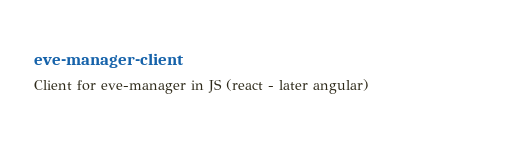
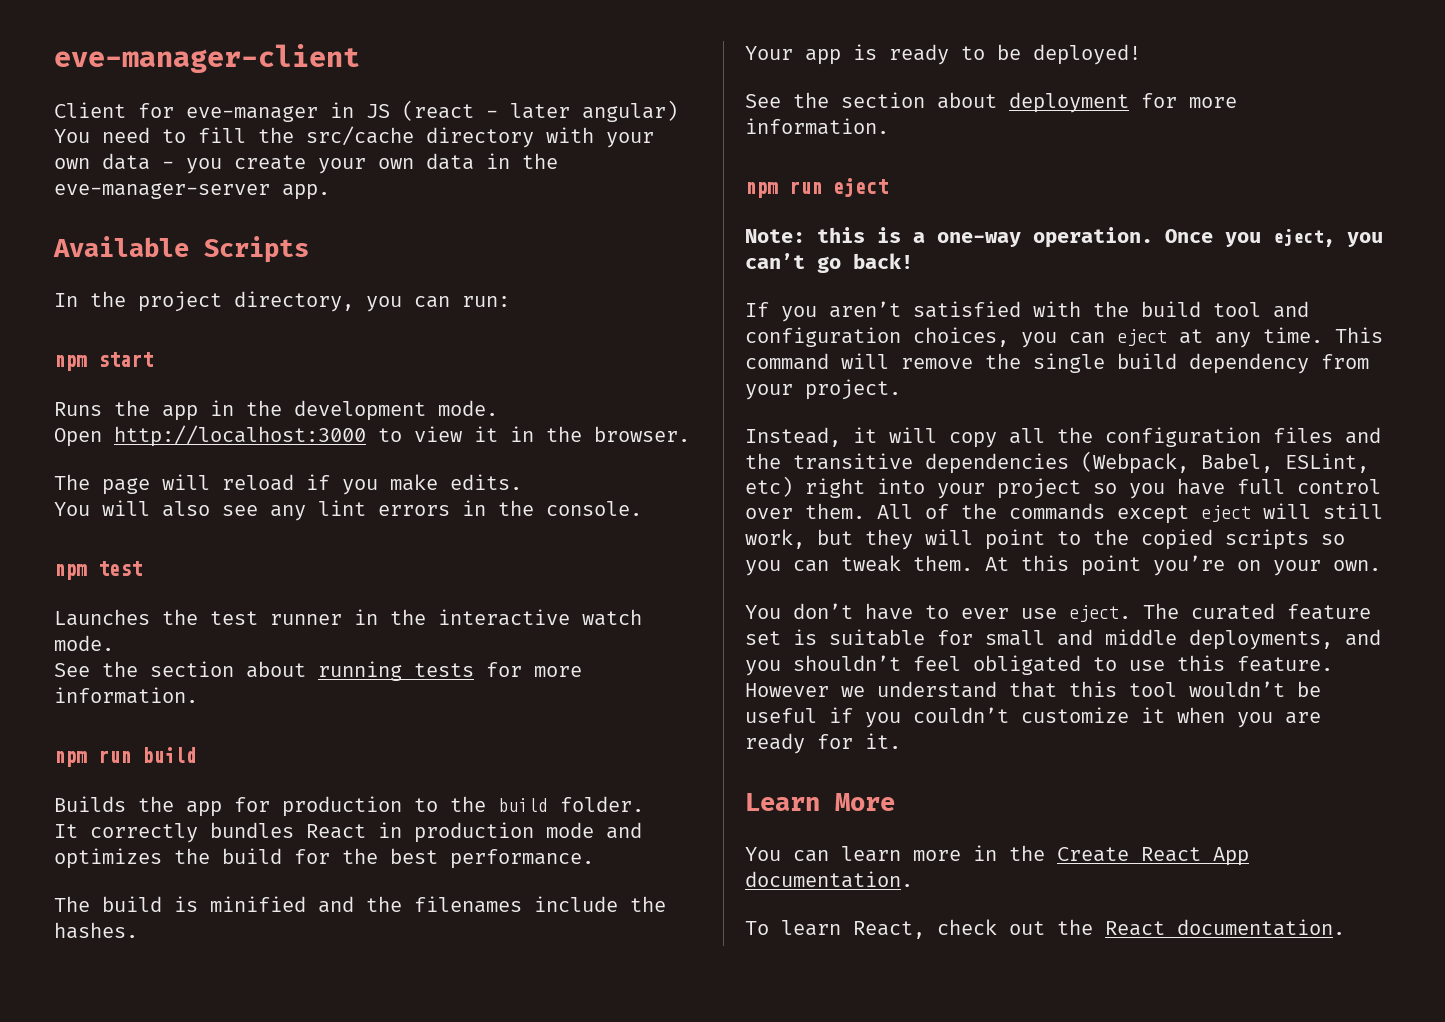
(369, 86) none -> [54,126,654,148] [54,153,558,174] [54,183,330,200] [53,236,309,263] [54,291,510,312] [54,352,153,371] [54,400,498,421] [54,425,690,447] [54,474,522,495] [54,500,642,521] [54,561,142,580] [54,609,642,626] [54,635,114,651] [54,661,582,681] [54,687,198,704] [54,747,197,767] [54,796,644,817] [54,822,642,843] [54,848,594,869] [54,896,666,913] [54,922,138,939] [745,44,1141,65] [745,92,1237,113] [745,118,889,135] [745,178,888,198] [745,227,1383,248] [745,253,913,273] [745,301,1309,322] [745,327,1383,348] [745,353,1369,374] [745,379,901,400] [745,427,1381,448] [745,451,1369,474] [745,476,1381,499] [745,503,1383,524] [745,529,1345,550] [745,555,1381,576] [745,603,1371,622] [745,629,1381,650] [745,655,1333,676] [745,681,1321,698] [745,707,1321,728] [745,733,901,754] [745,793,895,811] [745,845,1249,866] [745,871,913,888] [745,919,1345,939] You need to fill the src/cache directory with your own data - you create your own data in the eve-manager-server app. // Available Scripts // In the project directory, you can run: // npm start // Runs the app in the development mode. // Open http://localhost:3000 to view it in the browser. // The page will reload if you make edits. // You will also see any lint errors in the console. // npm test // Launches the test runner in the interactive watch mode. // See the section about running tests for more information. // npm run build // Builds the app for production to the build folder. // It correctly bundles React in production mode and optimizes the build for the best performance. // The build is minified and the filenames include the hashes. // Your app is ready to be deployed! // See the section about deployment for more information. // npm run eject // Note: this is a one-way operation. Once you eject, you can’t go back! // If you aren’t satisfied with the build tool and configuration choices, you can eject at any time. This command will remove the single build dependency from your project. // Instead, it will copy all the configuration files and the transitive dependencies (Webpack, Babel, ESLint, etc) right into your project so you have full control over them. All of the commands except eject will still work, but they will point to the copied scripts so you can tweak them. At this point you’re on your own. // You don’t have to ever use eject. The curated feature set is suitable for small and middle deployments, and you shouldn’t feel obligated to use this feature. However we understand that this tool wouldn’t be useful if you couldn’t customize it when you are ready for it. // Learn More // You can learn more in the Create React App documentation. // To learn React, check out the React documentation.

